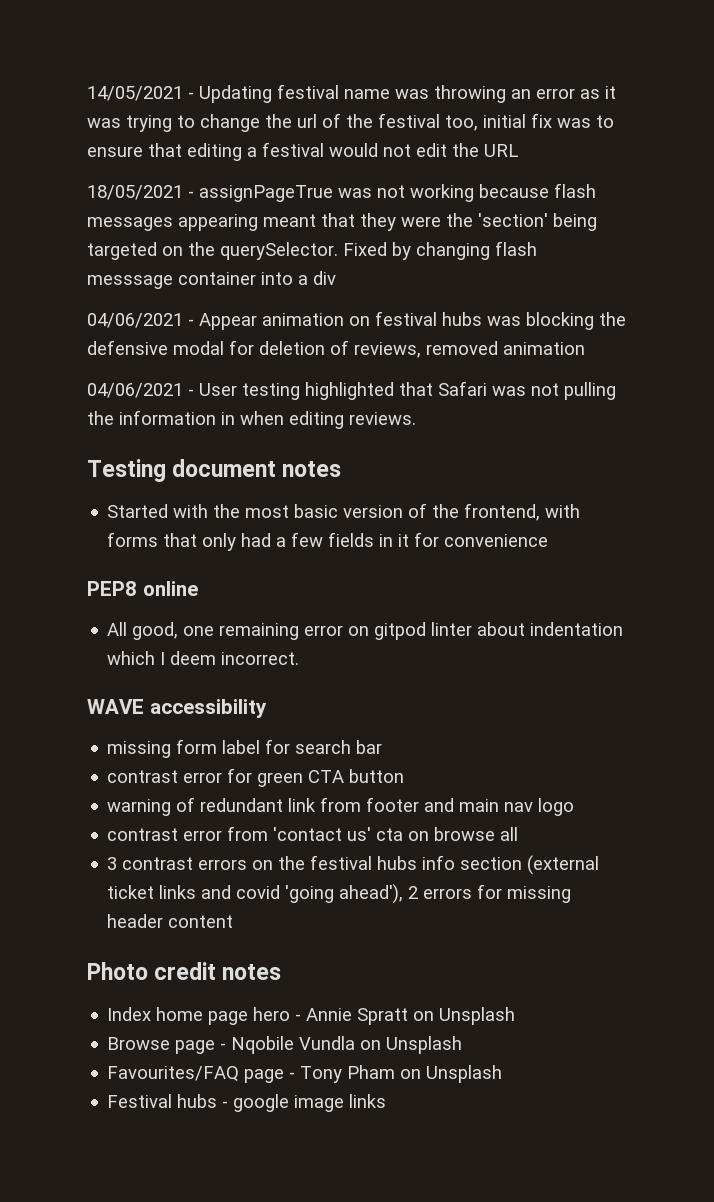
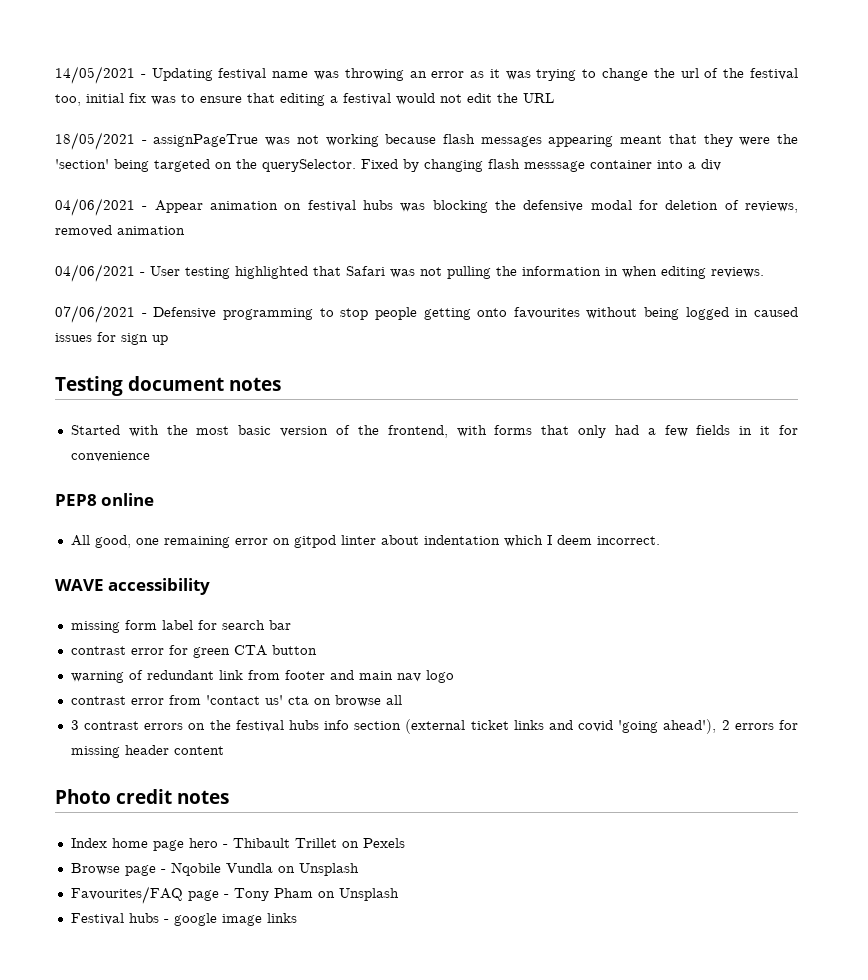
(416, 418) none -> [55,305,798,323] [55,332,168,345] // 07/06/2021 - Defensive programming to stop people getting onto favourites without being logged in caused issues for sign up
[306,1007,516,1025] Annie Spratt on Unsplash -> [232,838,405,848] Thibault Trillet on Pexels

